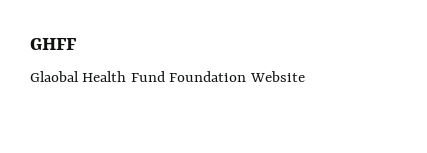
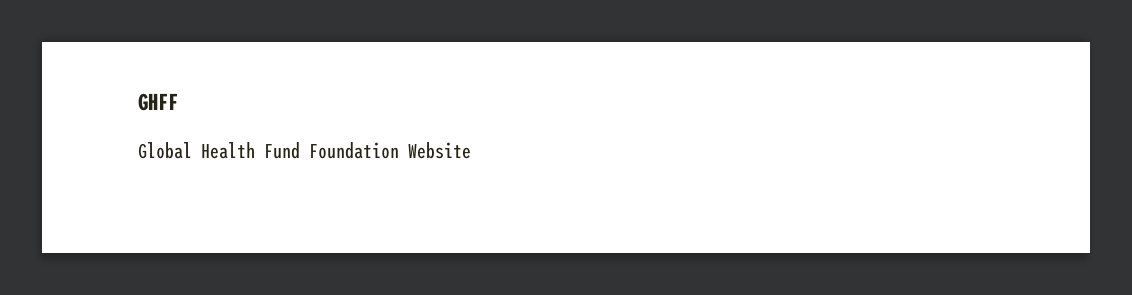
[30,71,79,82] Glaobal -> [138,142,192,159] Global

